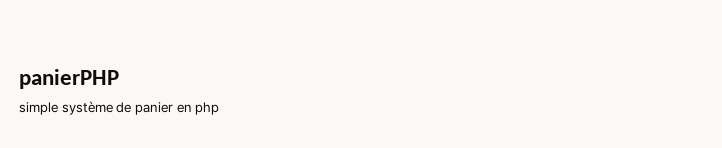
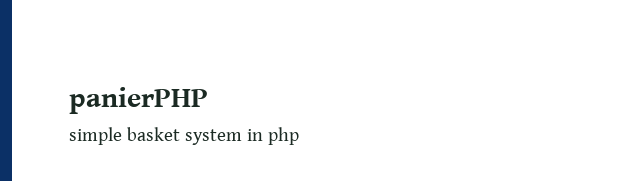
[61,101,192,115] système de panier en -> [126,127,263,145] basket system in

